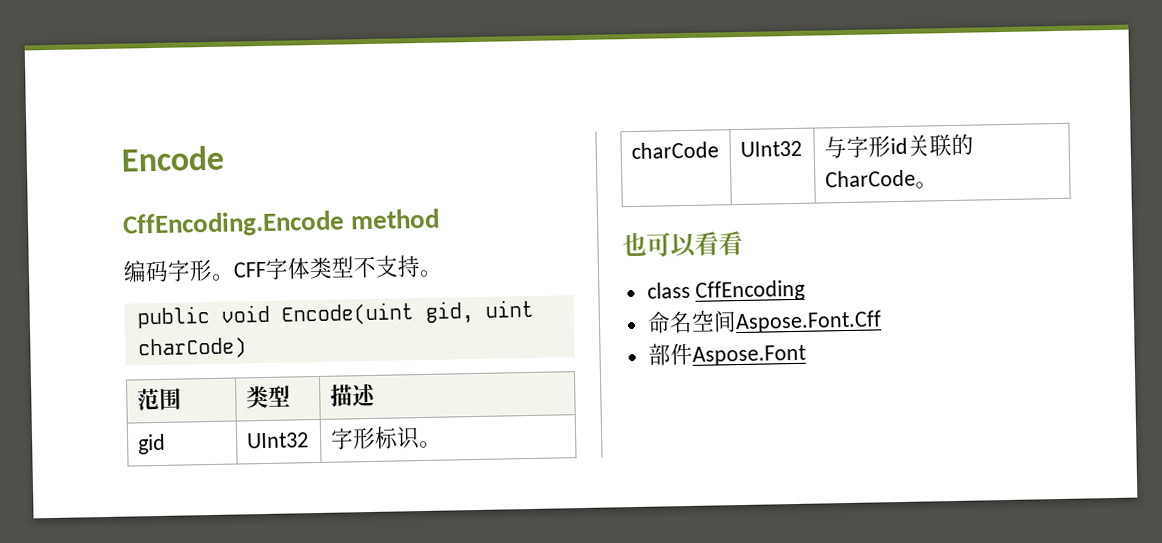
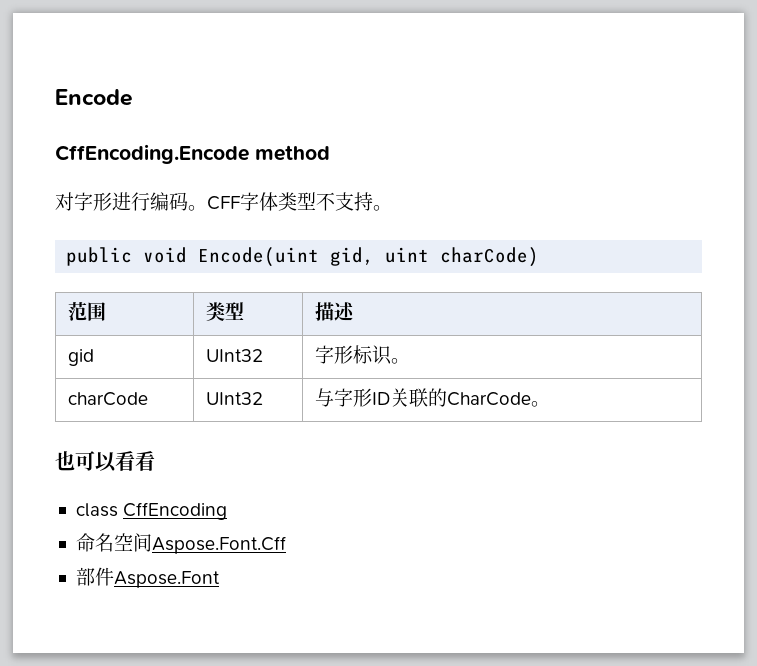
[123,258,213,283] 编码字形 -> [55,192,188,211] 对字形进行编码
[889,137,908,155] id -> [372,392,391,405] ID

